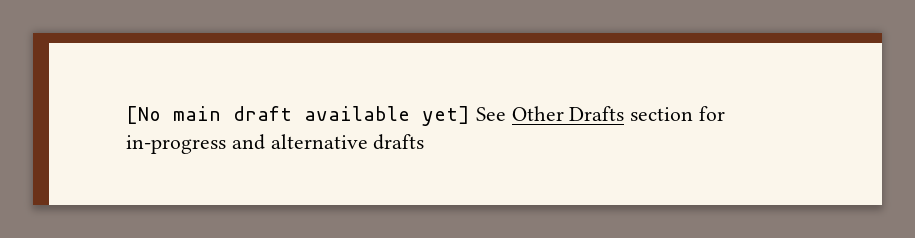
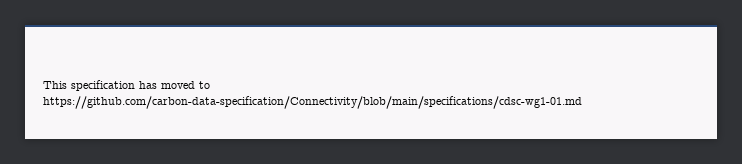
[126,106,726,126] [126,134,425,154] [No main draft available yet] See Other Drafts section for in-progress and alternative drafts -> [43,80,210,91] [43,96,582,109] This specification has moved to https://github.com/carbon-data-specification/Connectivity/blob/main/specifications/cdsc-wg1-01.md

